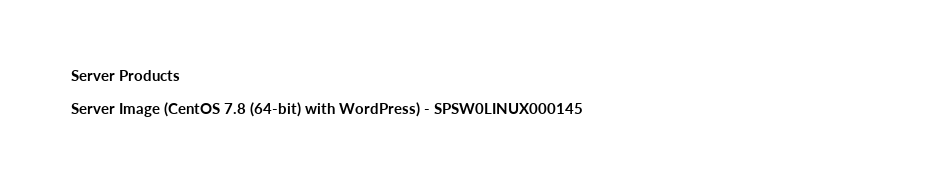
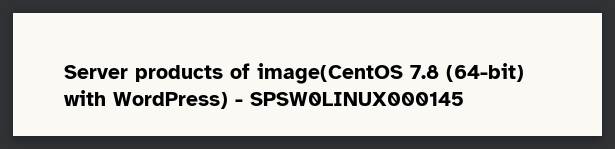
[71,70,180,81] [71,102,220,117] Server Products // Server Image (CentOS -> [64,63,403,84] Server products of image(CentOS

